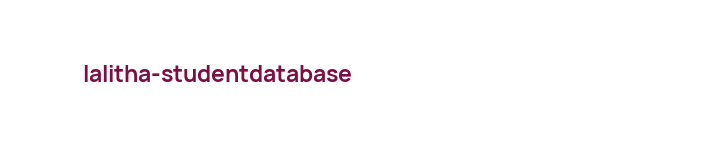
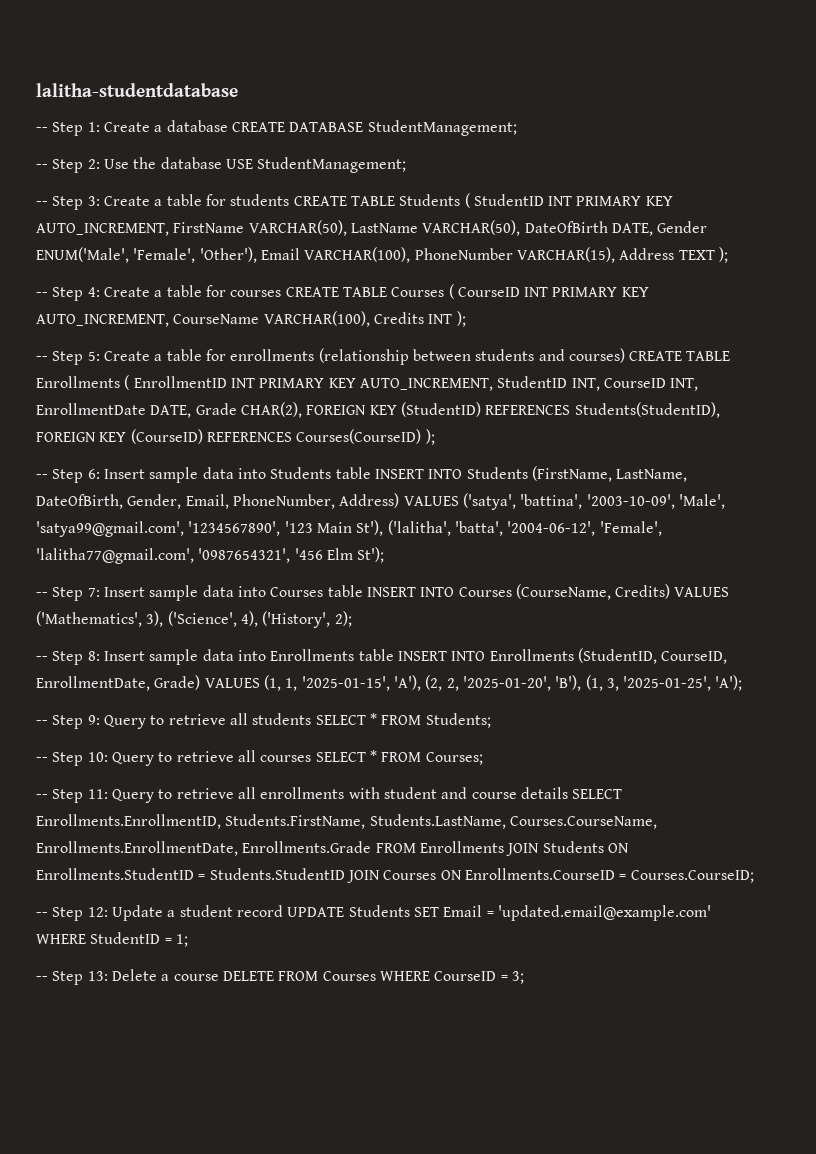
(352, 73) none -> [36,120,517,136] [36,157,407,173] [36,193,673,210] [36,220,708,236] [36,247,728,263] [36,284,649,301] [36,311,466,327] [36,348,731,365] [36,375,699,391] [36,402,720,418] [36,429,435,445] [36,466,688,483] [36,493,725,510] [36,520,662,537] [36,547,385,564] [36,584,730,601] [36,611,352,628] [36,648,728,665] [36,675,743,691] [36,713,491,729] [36,750,483,766] [36,787,623,803] [36,814,657,829] [36,841,629,856] [36,868,754,883] [36,905,711,921] [36,932,188,947] [36,969,524,985] // -- Step 1: Create a database CREATE DATABASE StudentManagement; // -- Step 2: Use the database USE StudentManagement; // -- Step 3: Create a table for students CREATE TABLE Students ( StudentID INT PRIMARY KEY AUTO_INCREMENT, FirstName VARCHAR(50), LastName VARCHAR(50), DateOfBirth DATE, Gender ENUM('Male', 'Female', 'Other'), Email VARCHAR(100), PhoneNumber VARCHAR(15), Address TEXT ); // -- Step 4: Create a table for courses CREATE TABLE Courses ( CourseID INT PRIMARY KEY AUTO_INCREMENT, CourseName VARCHAR(100), Credits INT ); // -- Step 5: Create a table for enrollments (relationship between students and courses) CREATE TABLE Enrollments ( EnrollmentID INT PRIMARY KEY AUTO_INCREMENT, StudentID INT, CourseID INT, EnrollmentDate DATE, Grade CHAR(2), FOREIGN KEY (StudentID) REFERENCES Students(StudentID), FOREIGN KEY (CourseID) REFERENCES Courses(CourseID) ); // -- Step 6: Insert sample data into Students table INSERT INTO Students (FirstName, LastName, DateOfBirth, Gender, Email, PhoneNumber, Address) VALUES ('satya', 'battina', '2003-10-09', 'Male', 'satya99@gmail.com', '1234567890', '123 Main St'), ('lalitha', 'batta', '2004-06-12', 'Female', 'lalitha77@gmail.com', '0987654321', '456 Elm St'); // -- Step 7: Insert sample data into Courses table INSERT INTO Courses (CourseName, Credits) VALUES ('Mathematics', 3), ('Science', 4), ('History', 2); // -- Step 8: Insert sample data into Enrollments table INSERT INTO Enrollments (StudentID, CourseID, EnrollmentDate, Grade) VALUES (1, 1, '2025-01-15', 'A'), (2, 2, '2025-01-20', 'B'), (1, 3, '2025-01-25', 'A'); // -- Step 9: Query to retrieve all students SELECT * FROM Students; // -- Step 10: Query to retrieve all courses SELECT * FROM Courses; // -- Step 11: Query to retrieve all enrollments with student and course details SELECT Enrollments.EnrollmentID, Students.FirstName, Students.LastName, Courses.CourseName, Enrollments.EnrollmentDate, Enrollments.Grade FROM Enrollments JOIN Students ON Enrollments.StudentID = Students.StudentID JOIN Courses ON Enrollments.CourseID = Courses.CourseID; // -- Step 12: Update a student record UPDATE Students SET Email = 'updated.email@example.com' WHERE StudentID = 1; // -- Step 13: Delete a course DELETE FROM Courses WHERE CourseID = 3;

